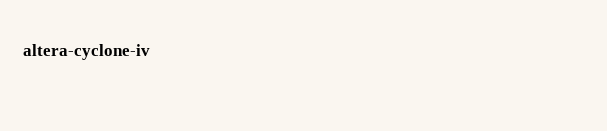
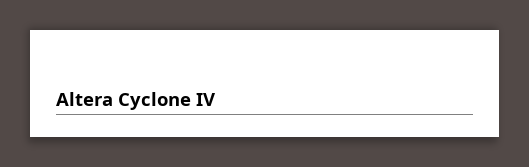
[23,44,150,60] altera-cyclone-iv -> [56,92,216,110] Altera Cyclone IV

